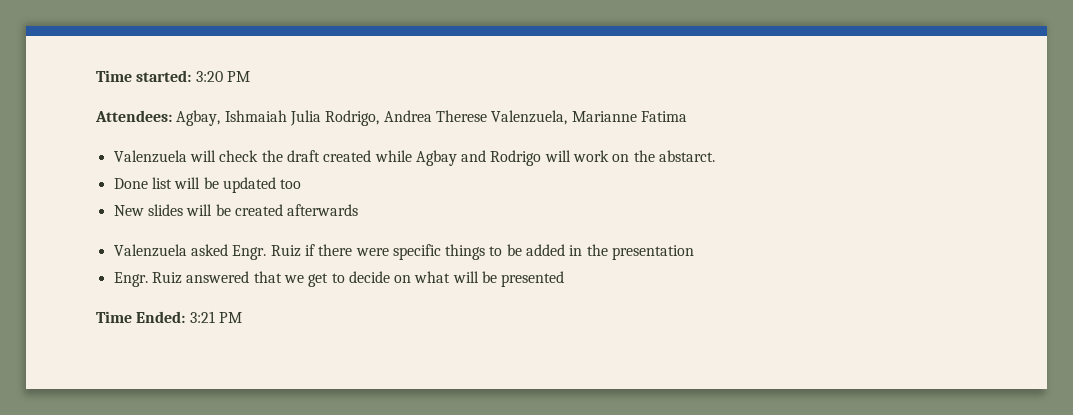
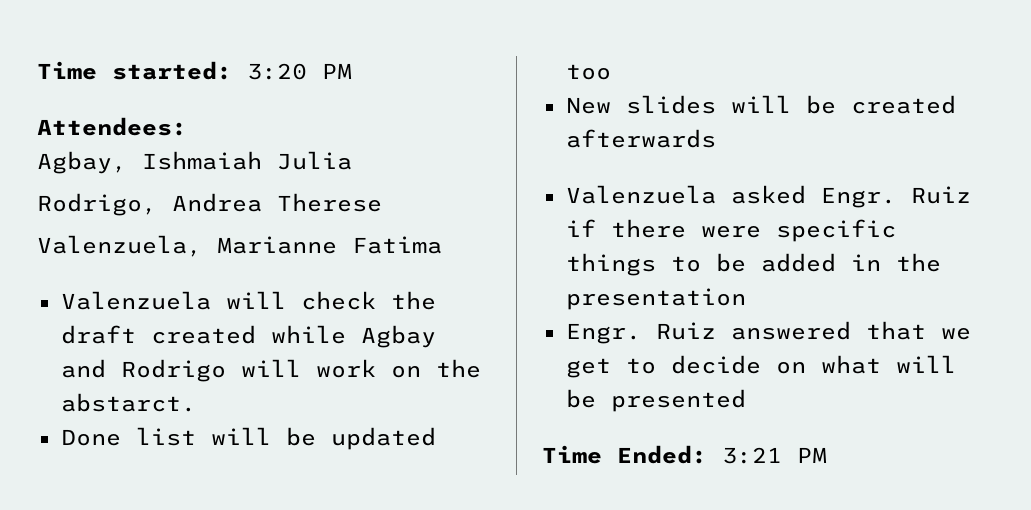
(172, 116) none -> (187, 126) //
(321, 118) none -> (352, 160) //
(487, 116) none -> (382, 202) //

